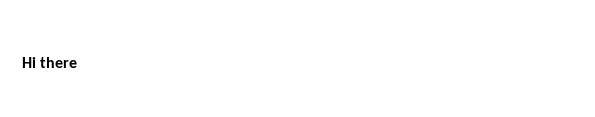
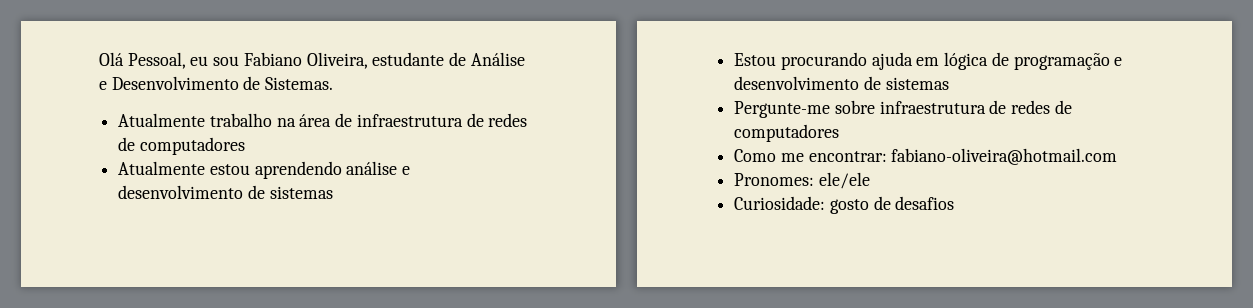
[22,57,78,68] Hi there -> [99,52,525,69] [99,76,334,90] [118,113,528,127] [118,137,245,155] [118,161,411,179] [118,185,333,199] [734,52,1123,70] [734,76,949,90] [734,100,1072,118] [734,124,840,142] [734,148,1118,165] [734,172,870,189] [734,196,955,214] Olá Pessoal, eu sou Fabiano Oliveira, estudante de Análise e Desenvolvimento de Sistemas. // Atualmente trabalho na área de infraestrutura de redes de computadores // Atualmente estou aprendendo análise e desenvolvimento de sistemas // Estou procurando ajuda em lógica de programação e desenvolvimento de sistemas // Pergunte-me sobre infraestrutura de redes de computadores // Como me encontrar: fabiano-oliveira@hotmail.com // Pronomes: ele/ele // Curiosidade: gosto de desafios

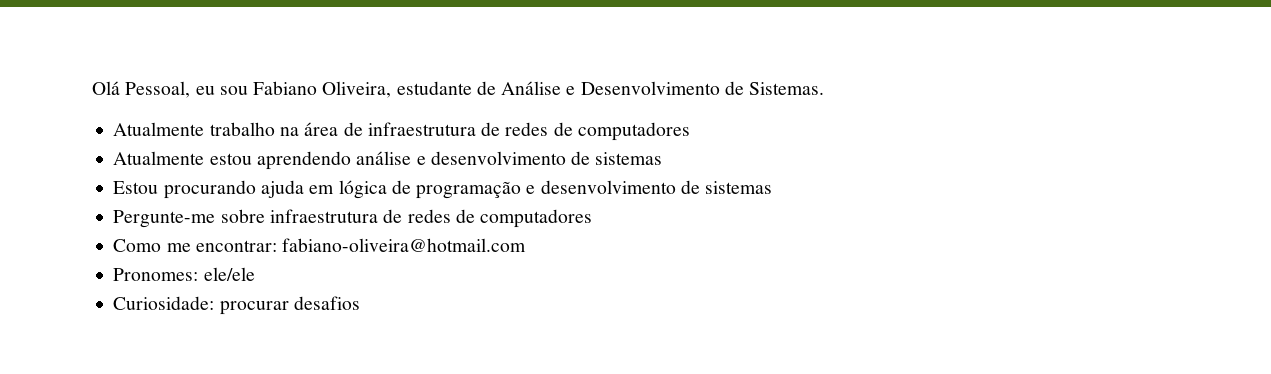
[829,196,891,214] gosto de -> [219,301,289,315] procurar

